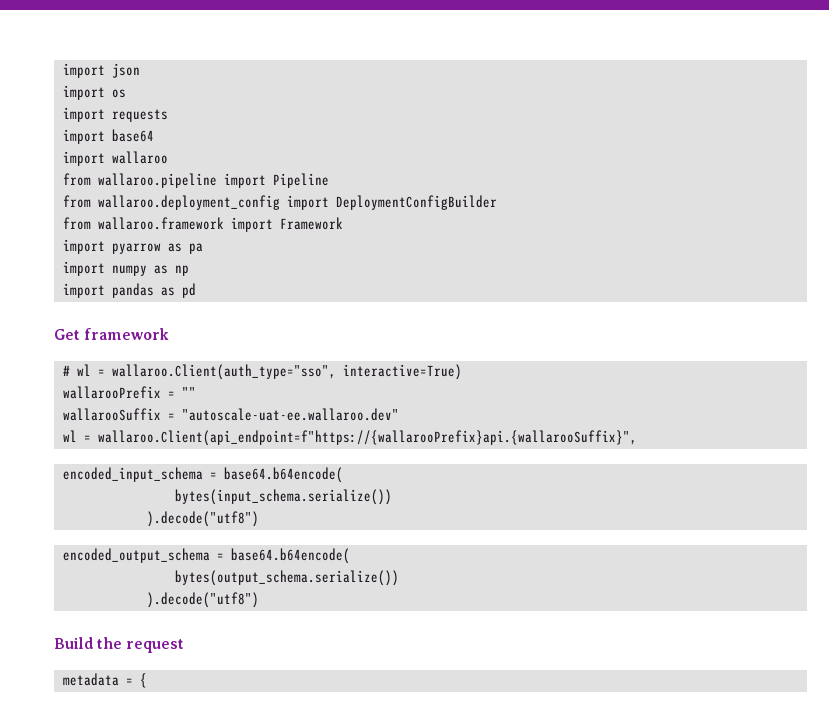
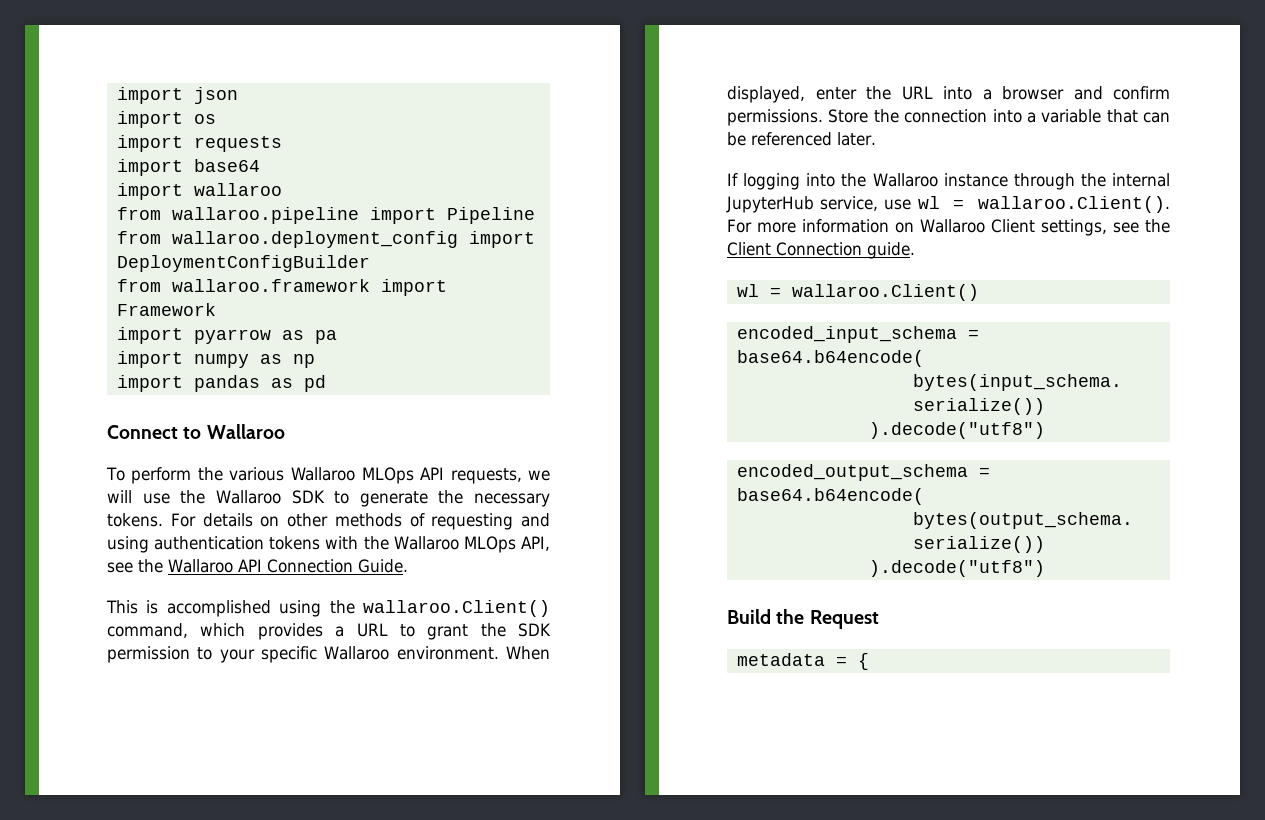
[54,328,170,340] [62,364,462,380] [62,386,196,399] [62,408,399,421] [62,430,637,446] Get framework // # wl = wallaroo.Client(auth_type="sso", interactive=True) // wallarooPrefix = "" // wallarooSuffix = "autoscale-uat-ee.wallaroo.dev" // wl = wallaroo.Client(api_endpoint=f"https://{wallarooPrefix}api.{wallarooSuffix}", -> [107,424,285,439] [106,467,550,484] [107,490,550,507] [107,513,550,530] [107,536,550,553] [107,559,408,573] [106,600,550,617] [107,623,551,640] [107,646,550,663] [727,86,1170,103] [727,109,1170,126] [727,132,876,146] [727,173,1170,190] [726,196,1170,213] [727,219,1170,236] [727,242,915,259] [736,284,979,301] Connect to Wallaroo // To perform the various Wallaroo MLOps API requests, we will use the Wallaroo SDK to generate the necessary tokens. For details on other methods of requesting and using authentication tokens with the Wallaroo MLOps API, see the Wallaroo API Connection Guide. // This is accomplished using the wallaroo.Client() command, which provides a URL to grant the SDK permission to your specific Wallaroo environment. When displayed, enter the URL into a browser and confirm permissions. Store the connection into a variable that can be referenced later. // If logging into the Wallaroo instance through the internal JupyterHub service, use wl = wallaroo.Client(). For more information on Wallaroo Client settings, see the Client Connection guide. // wl = wallaroo.Client()
[126,639,185,653] request -> [809,610,879,629] Request

